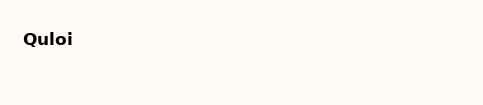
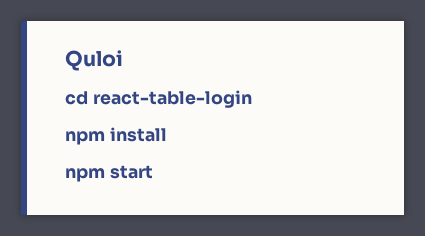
(73, 39) none -> [65,90,252,108] [65,127,167,145] [65,165,153,182] // cd react-table-login // npm install // npm start

